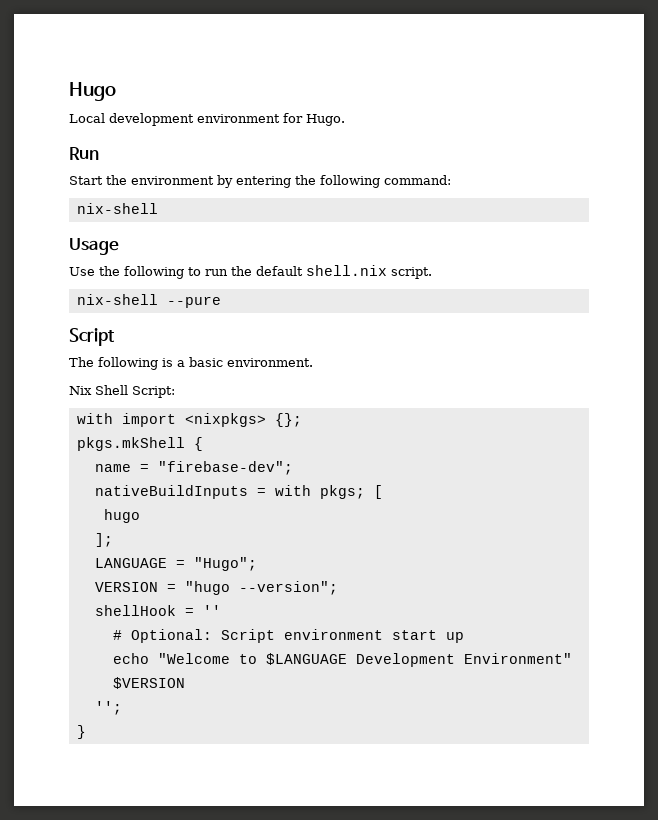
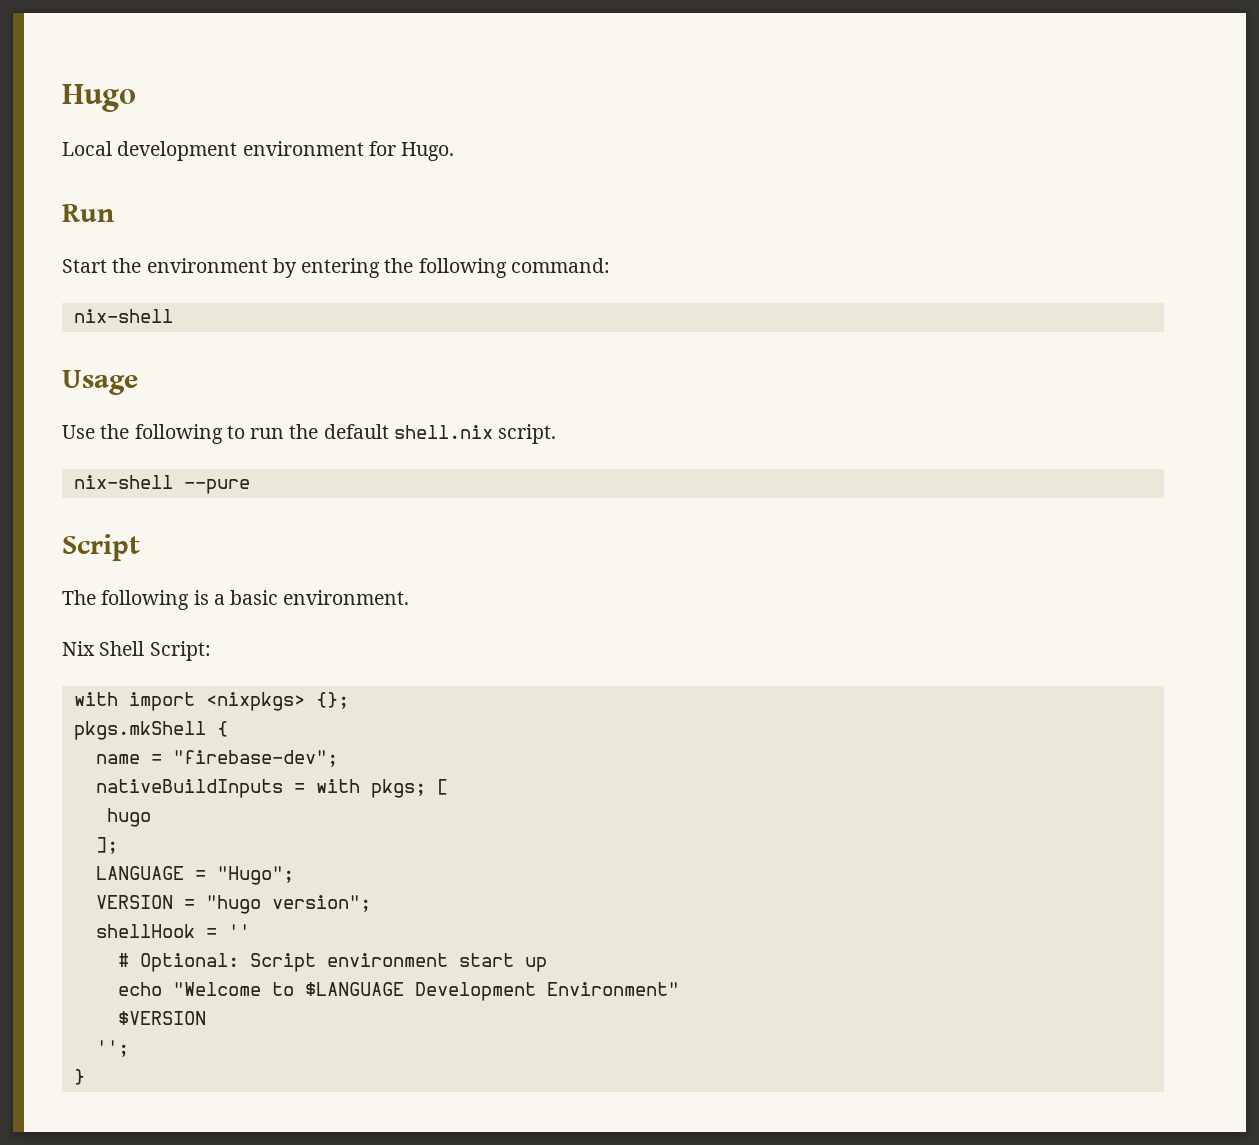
[238,581,338,595] --version"; -> [271,895,371,912] version";

